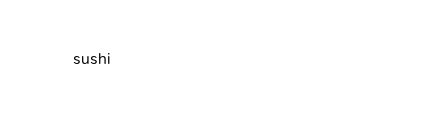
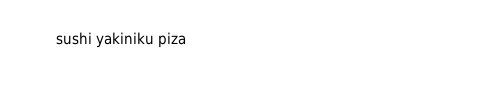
(111, 59) none -> [96,32,186,48] yakiniku piza

